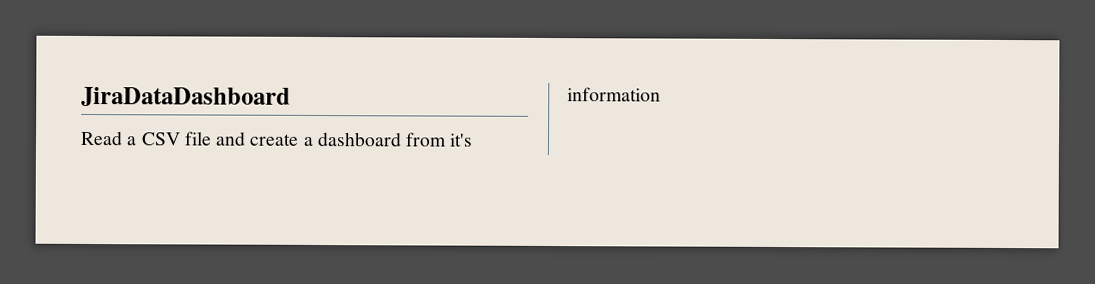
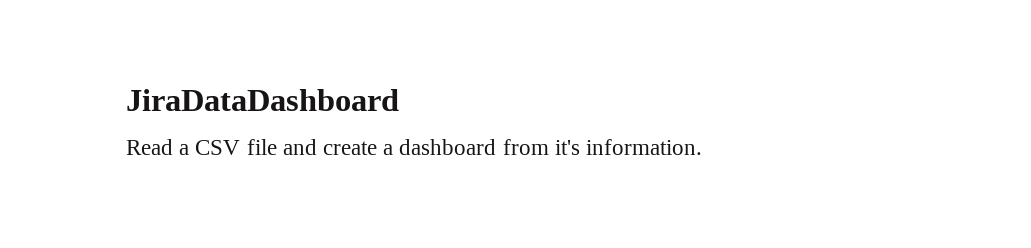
[567,87,661,102] information -> [586,139,703,155] information.

